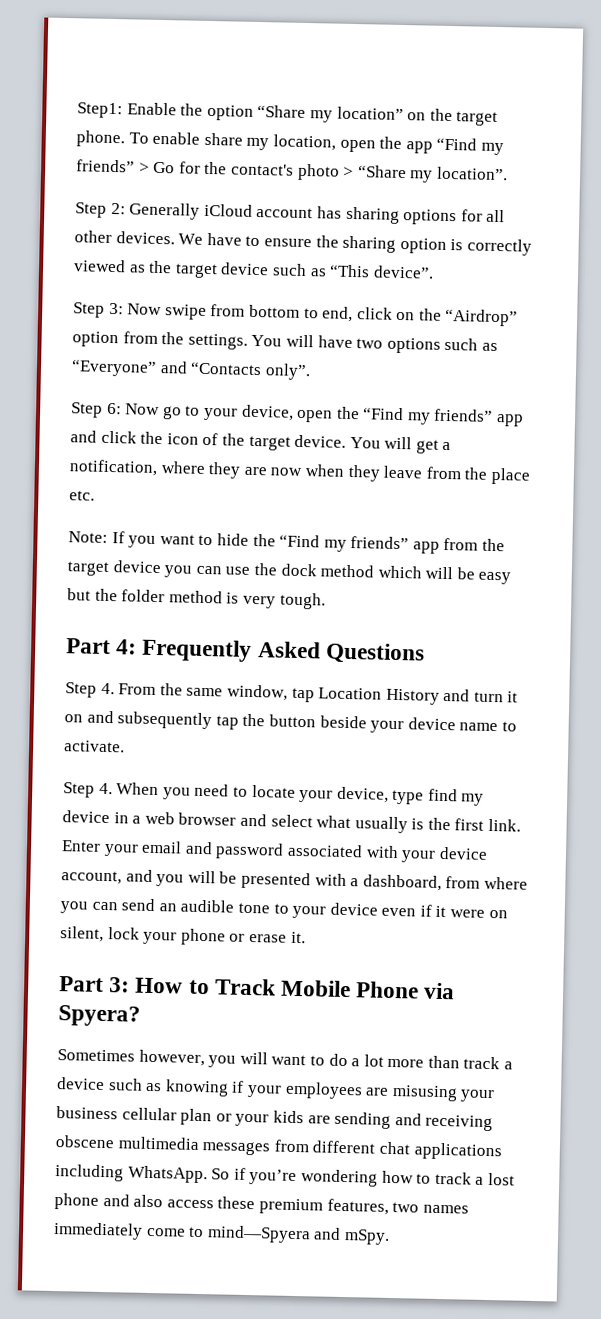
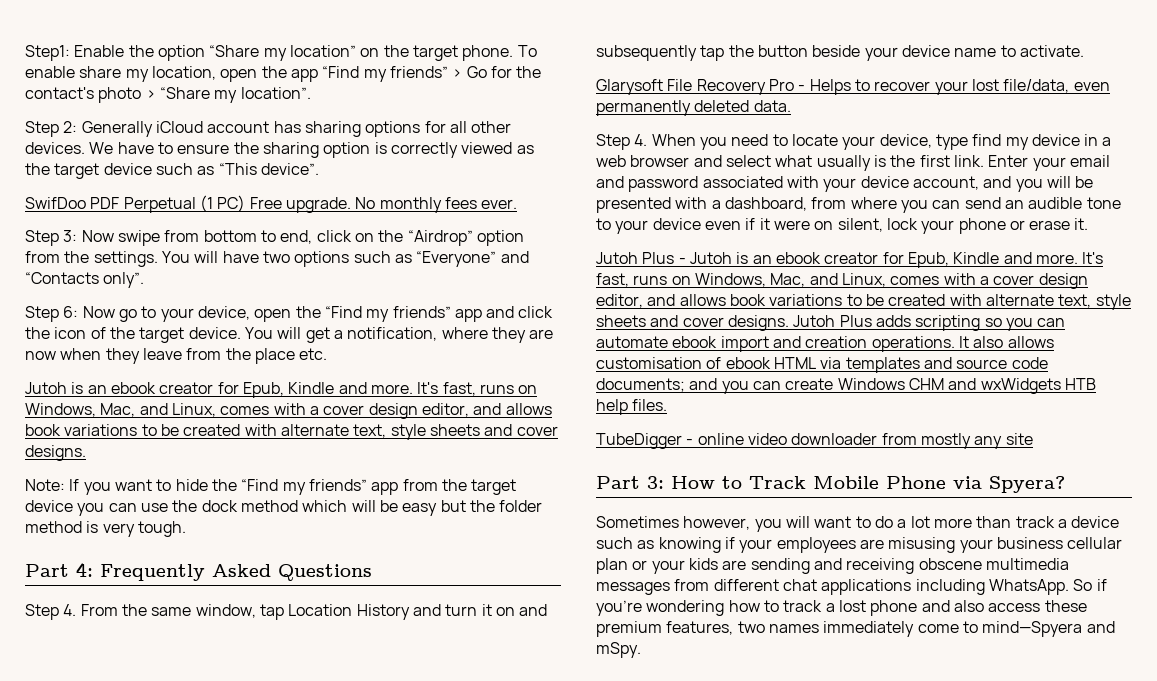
(434, 272) none -> [25,195,518,213] // SwifDoo PDF Perpetual (1 PC) Free upgrade. No monthly fees ever.
(95, 495) none -> [25,382,538,398] [25,403,552,419] [25,424,558,440] [25,445,86,461] // Jutoh is an ebook creator for Epub, Kindle and more. It's fast, runs on Windows, Mac, and Linux, comes with a cover design editor, and allows book variations to be created with alternate text, style sheets and cover designs.
(125, 746) none -> [596,79,1110,95] [596,100,791,116] // Glarysoft File Recovery Pro - Helps to recover your lost file/data, even permanently deleted data.
(306, 937) none -> [596,252,1104,268] [596,273,1088,289] [596,294,1131,310] [596,315,1066,331] [596,336,1054,352] [596,357,1048,373] [596,378,1096,394] [596,399,668,415] [596,433,1033,449] // Jutoh Plus - Jutoh is an ebook creator for Epub, Kindle and more. It's fast, runs on Windows, Mac, and Linux, comes with a cover design editor, and allows book variations to be created with alternate text, style sheets and cover designs. Jutoh Plus adds scripting so you can automate ebook import and creation operations. It also allows customisation of ebook HTML via templates and source code documents; and you can create Windows CHM and wxWidgets HTB help files. // TubeDigger - online video downloader from mostly any site

